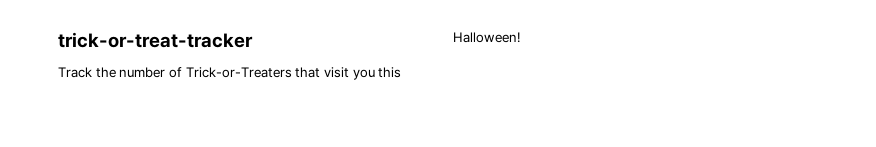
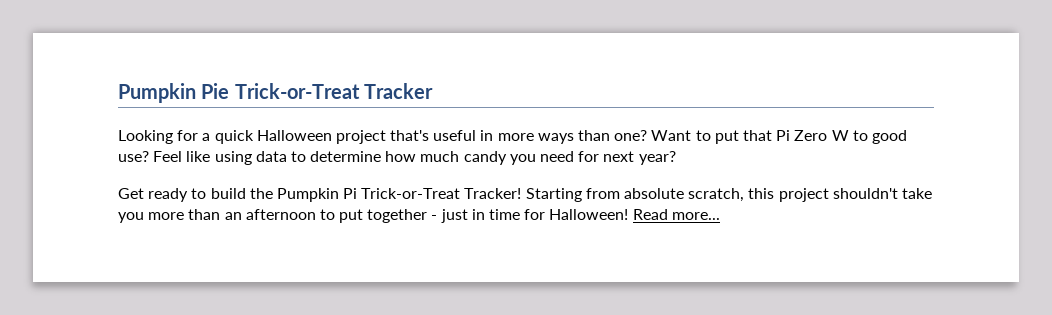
[58,32,253,48] [58,67,402,80] [453,32,520,43] trick-or-treat-tracker // Track the number of Trick-or-Treaters that visit you this Halloween! -> [118,83,433,103] [118,130,907,144] [118,151,676,165] [118,188,932,202] [118,209,720,223] Pumpkin Pie Trick-or-Treat Tracker // Looking for a quick Halloween project that's useful in more ways than one? Want to put that Pi Zero W to good use? Feel like using data to determine how much candy you need for next year? // Get ready to build the Pumpkin Pi Trick-or-Treat Tracker! Starting from absolute scratch, this project shouldn't take you more than an afternoon to put together - just in time for Halloween! Read more...

